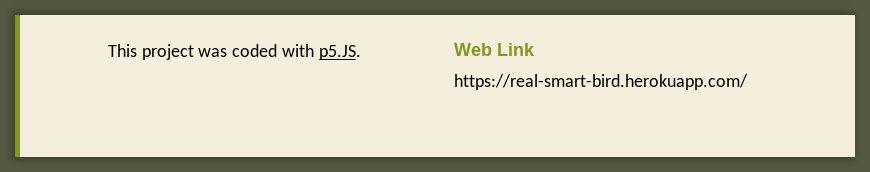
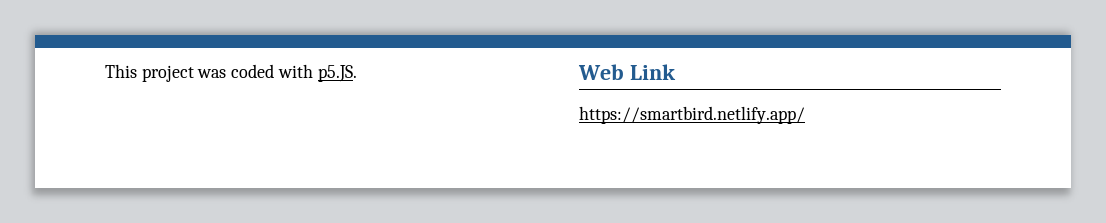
[454,74,748,90] https://real-smart-bird.herokuapp.com/ -> [579,106,805,124] https://smartbird.netlify.app/

